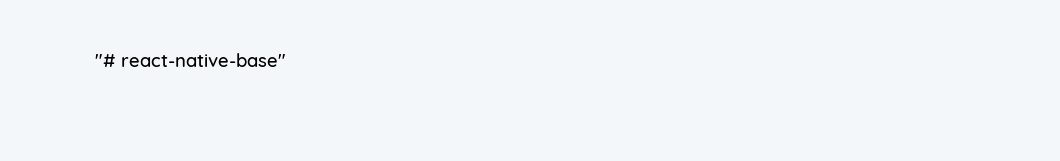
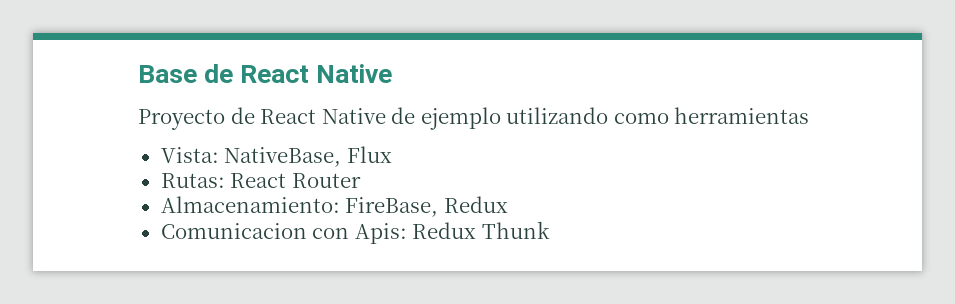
[95,53,286,67] "# react-native-base" -> [138,64,393,83] [138,107,810,130] [160,146,392,167] [160,173,361,188] [160,196,508,217] [160,221,550,244] Base de React Native // Proyecto de React Native de ejemplo utilizando como herramientas // Vista: NativeBase, Flux // Rutas: React Router // Almacenamiento: FireBase, Redux // Comunicacion con Apis: Redux Thunk

